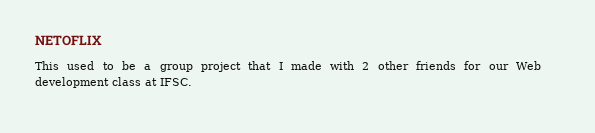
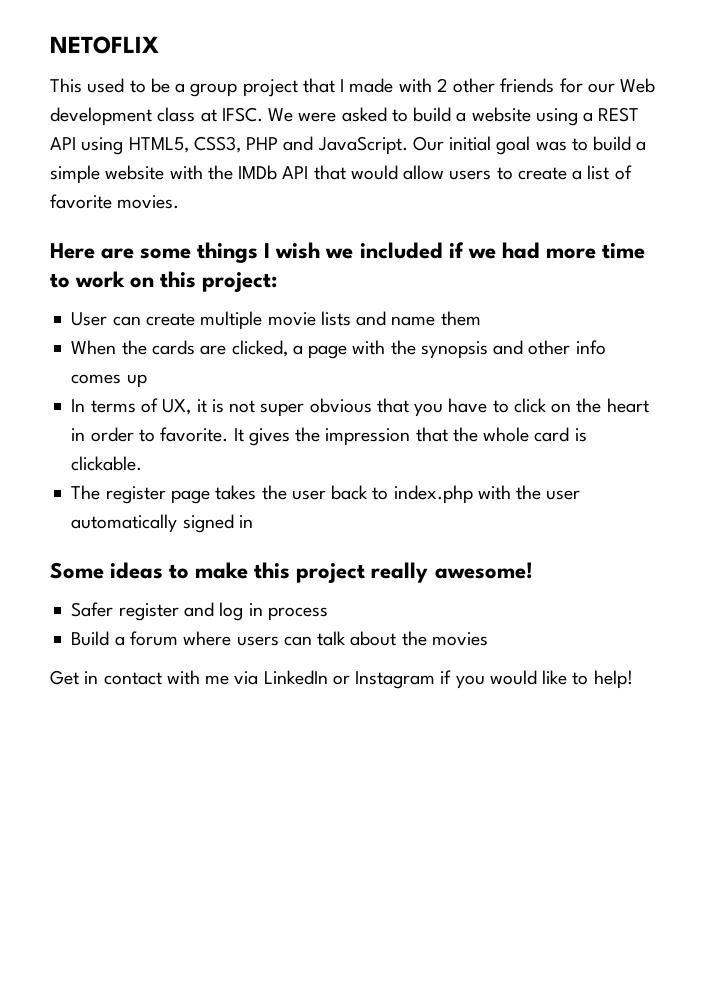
(192, 82) none -> [268,107,640,126] [50,136,647,155] [50,165,632,184] [50,194,180,209] [50,242,645,263] [50,271,278,292] [71,311,481,330] [71,340,606,359] [71,374,147,388] [71,398,649,417] [71,427,587,446] [71,456,143,471] [71,485,581,504] [71,514,253,533] [50,562,533,583] [71,602,328,621] [71,631,488,646] [50,670,633,689] We were asked to build a website using a REST API using HTML5, CSS3, PHP and JavaScript. Our initial goal was to build a simple website with the IMDb API that would allow users to create a list of favorite movies. // Here are some things I wish we included if we had more time to work on this project: // User can create multiple movie lists and name them // When the cards are clicked, a page with the synopsis and other info comes up // In terms of UX, it is not super obvious that you have to click on the heart in order to favorite. It gives the impression that the whole card is clickable. // The register page takes the user back to index.php with the user automatically signed in // Some ideas to make this project really awesome! // Safer register and log in process // Build a forum where users can talk about the movies // Get in contact with me via LinkedIn or Instagram if you would like to help!

